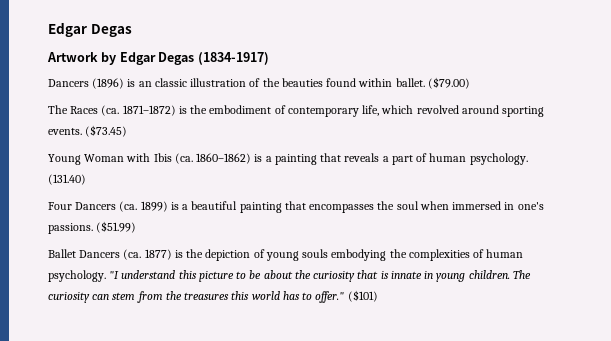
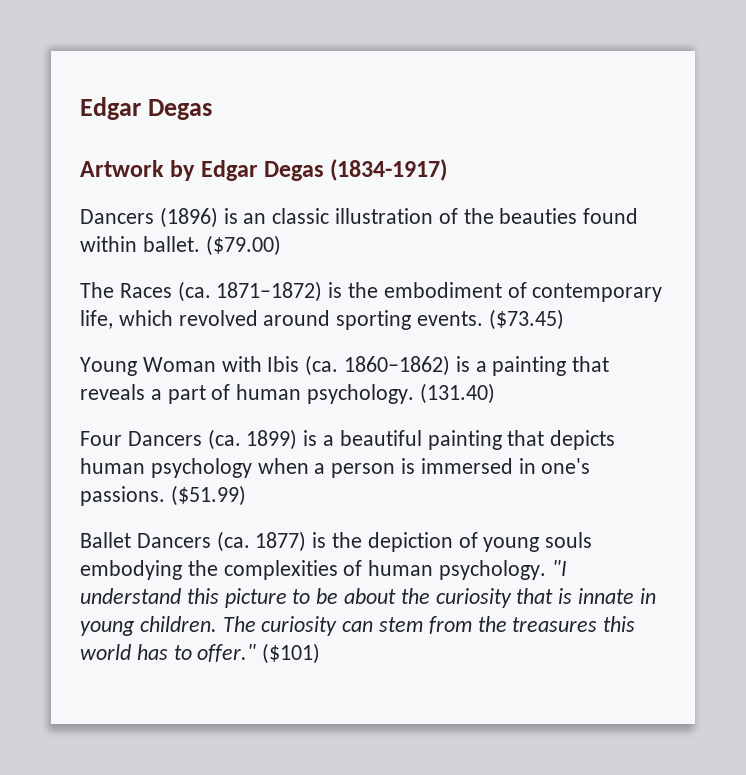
[309,201,449,213] encompasses the soul when -> [550,430,616,450] [80,458,416,478] depicts human psychology when a person is

